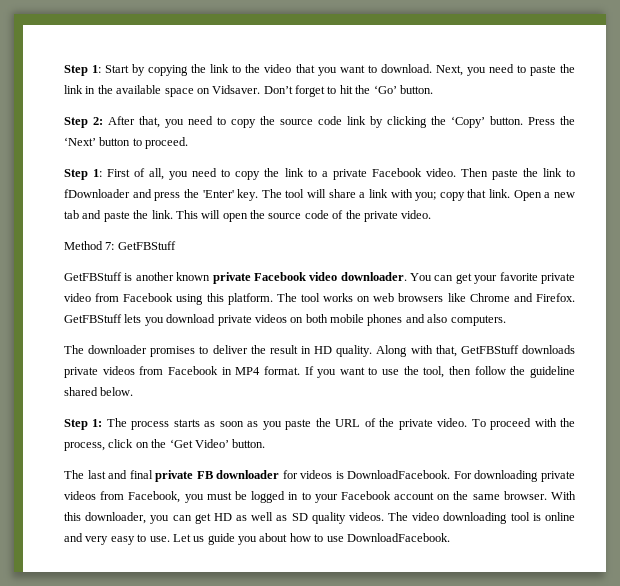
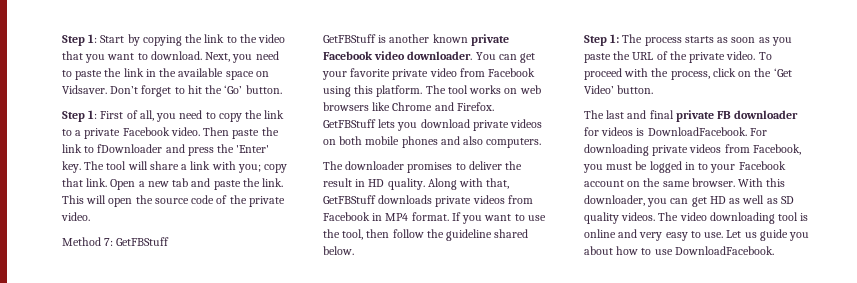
[64,116,575,128] [64,137,189,149] // Step 2: After that, you need to copy the source code link by clicking the ‘Copy’ button. Press the ‘Next’ button to proceed. -> (282, 89) none

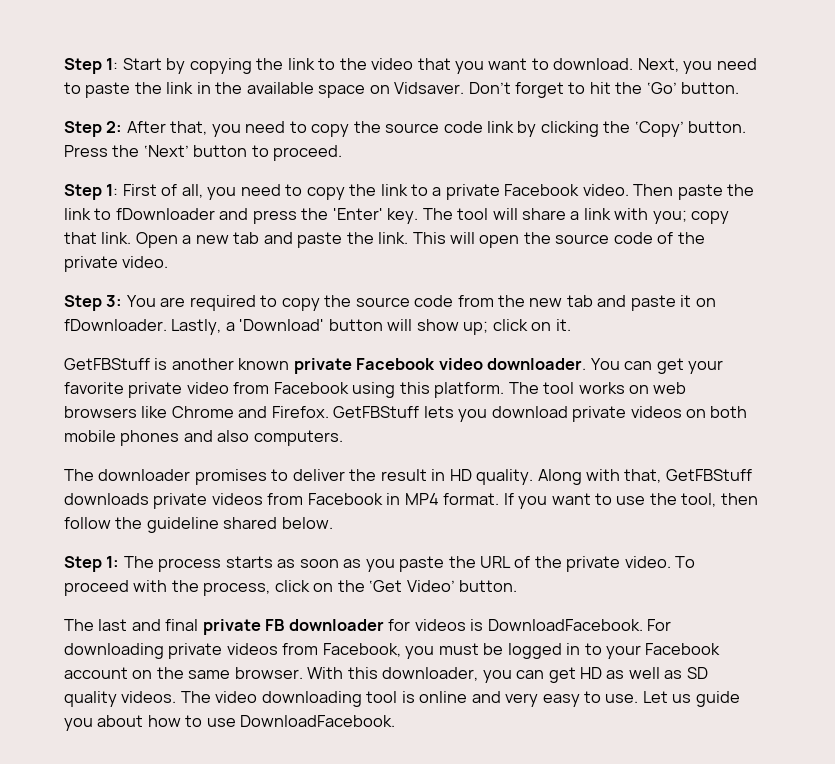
(282, 89) none -> [64,121,747,137] [64,145,343,161] // Step 2: After that, you need to copy the source code link by clicking the ‘Copy’ button. Press the ‘Next’ button to proceed.
[62,237,170,246] Method 7: GetFBStuff -> [64,295,716,311] [64,319,571,335] Step 3: You are required to copy the source code from the new tab and paste it on fDownloader. Lastly, a 'Download' button will show up; click on it.

